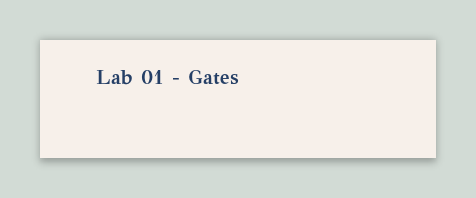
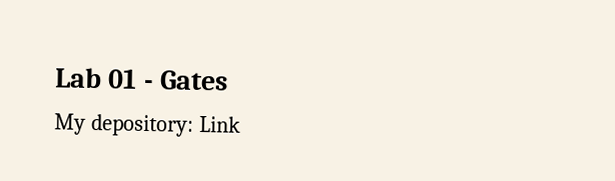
(239, 77) none -> [54,113,241,137] // My depository: Link

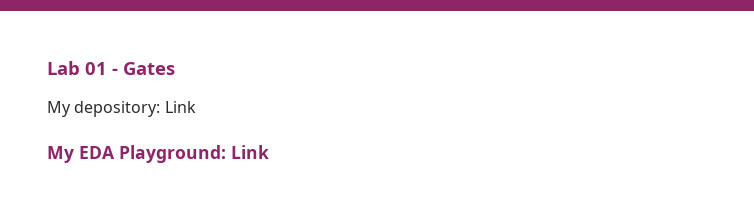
(241, 124) none -> [47,145,269,163] // My EDA Playground: Link

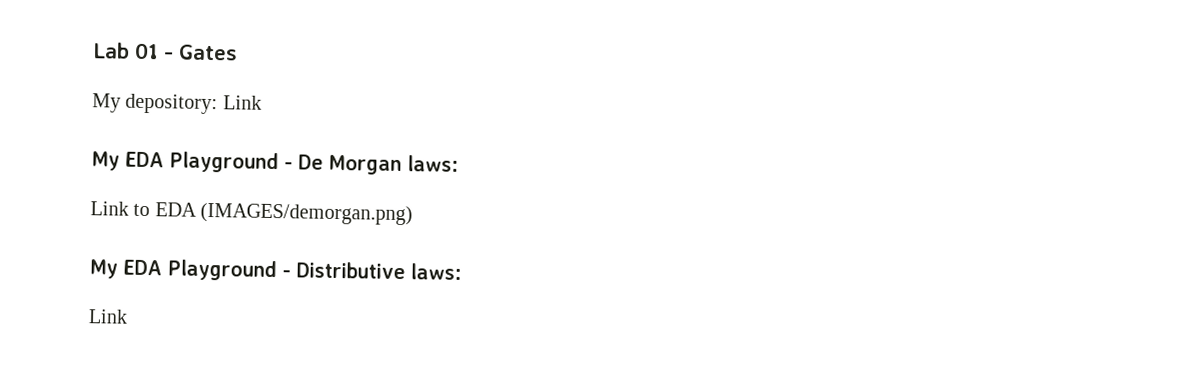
[119,145,226,163] Playground: -> [169,151,459,176] [90,201,414,226] [89,259,462,282] Playground - De Morgan laws: // Link to EDA (IMAGES/demorgan.png) // My EDA Playground - Distributive laws: //

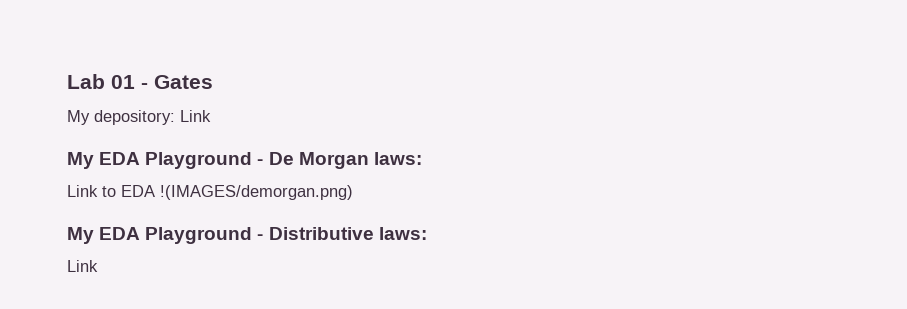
[200,202,414,226] (IMAGES/demorgan.png) -> [160,185,353,200] !(IMAGES/demorgan.png)

